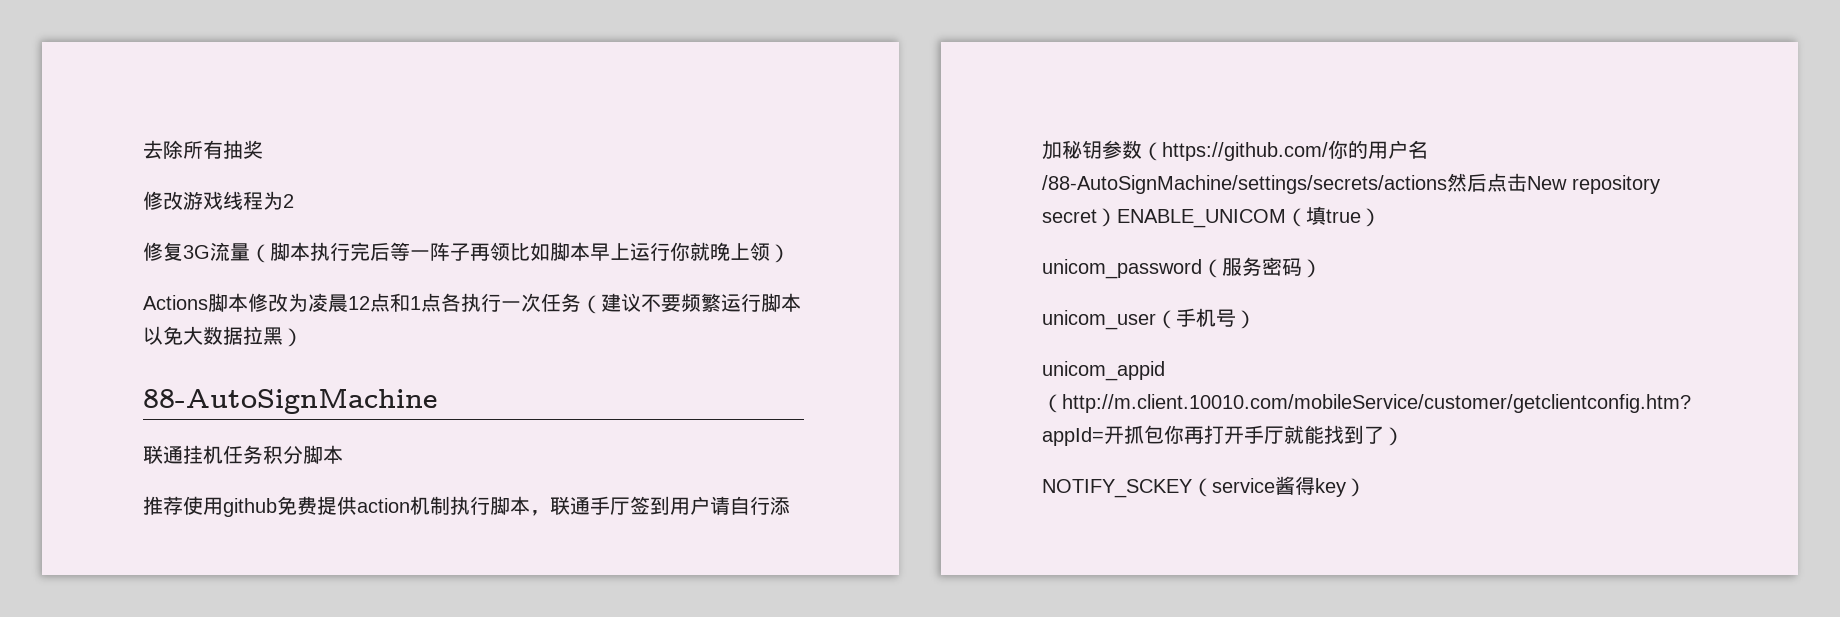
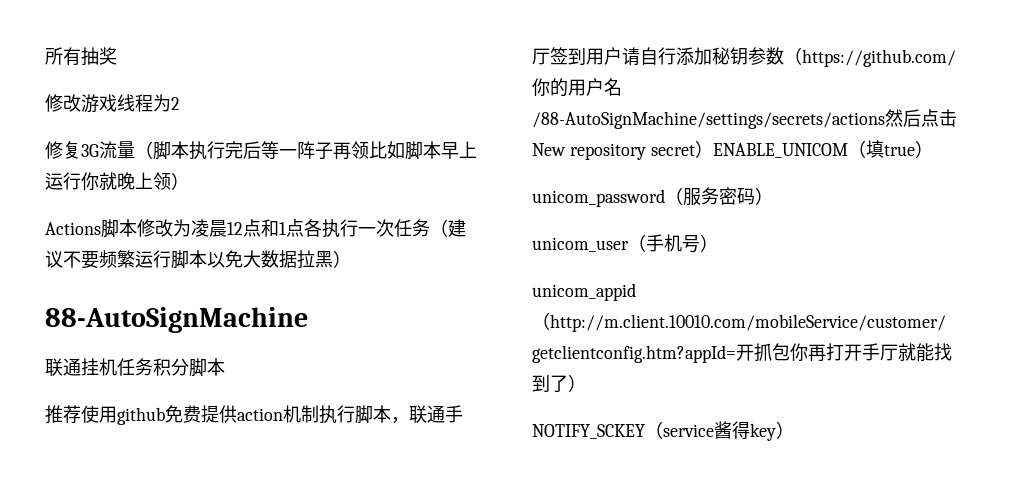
[143,140,183,159] 去除 -> (45, 56) none

